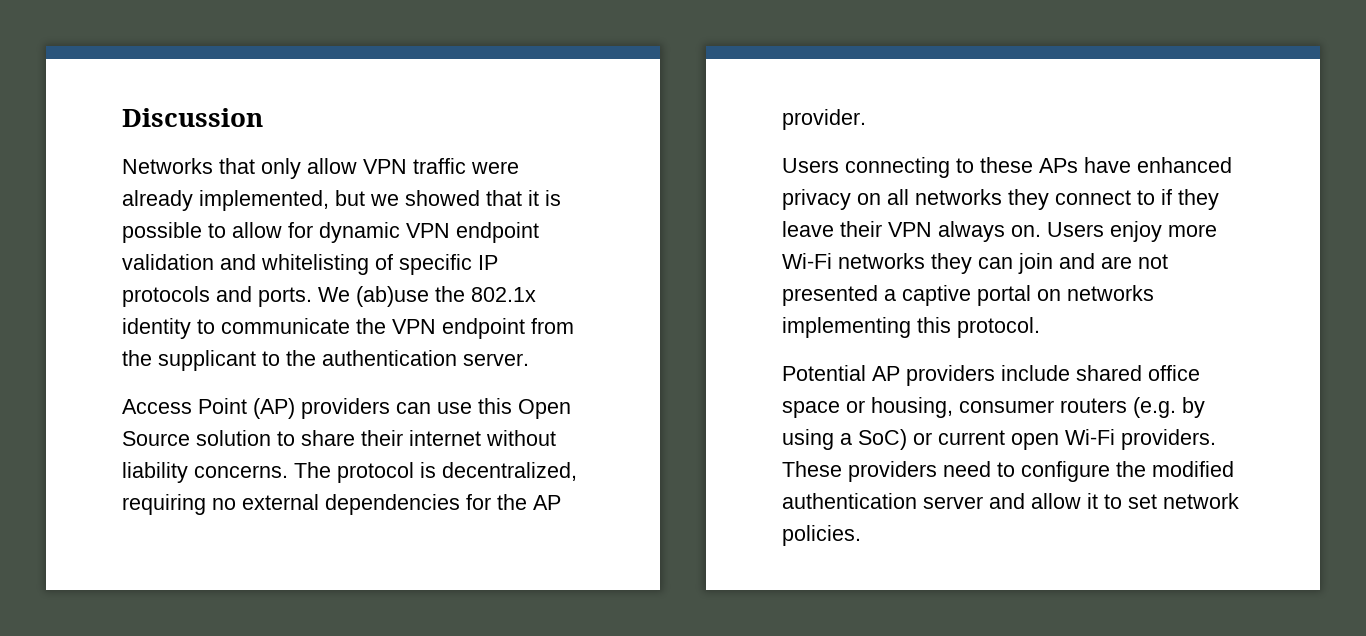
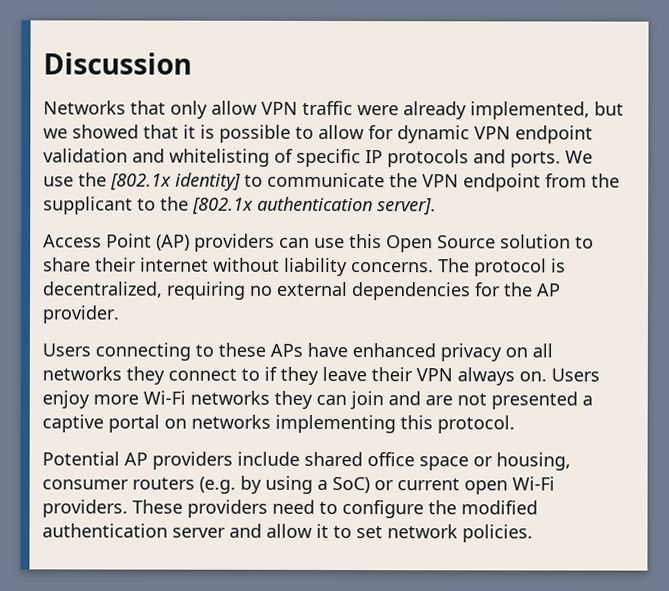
[356,286,536,307] [122,318,191,339] (ab)use the 802.1x identity -> [43,172,241,191] use the [802.1x identity]
[322,350,529,366] authentication server. -> [192,196,436,216] [802.1x authentication server].

